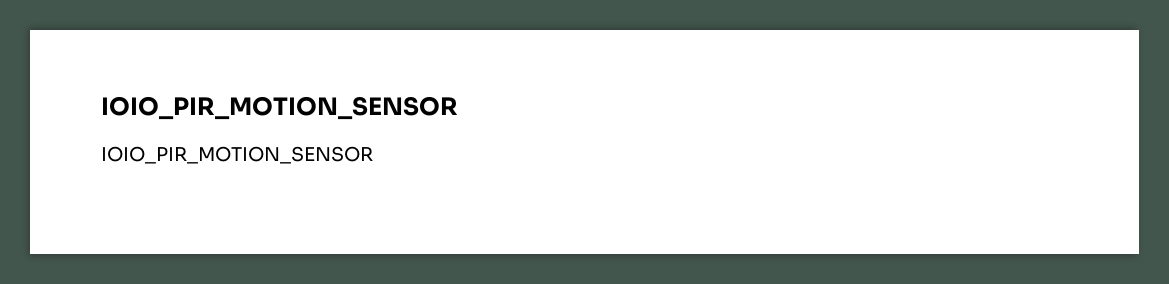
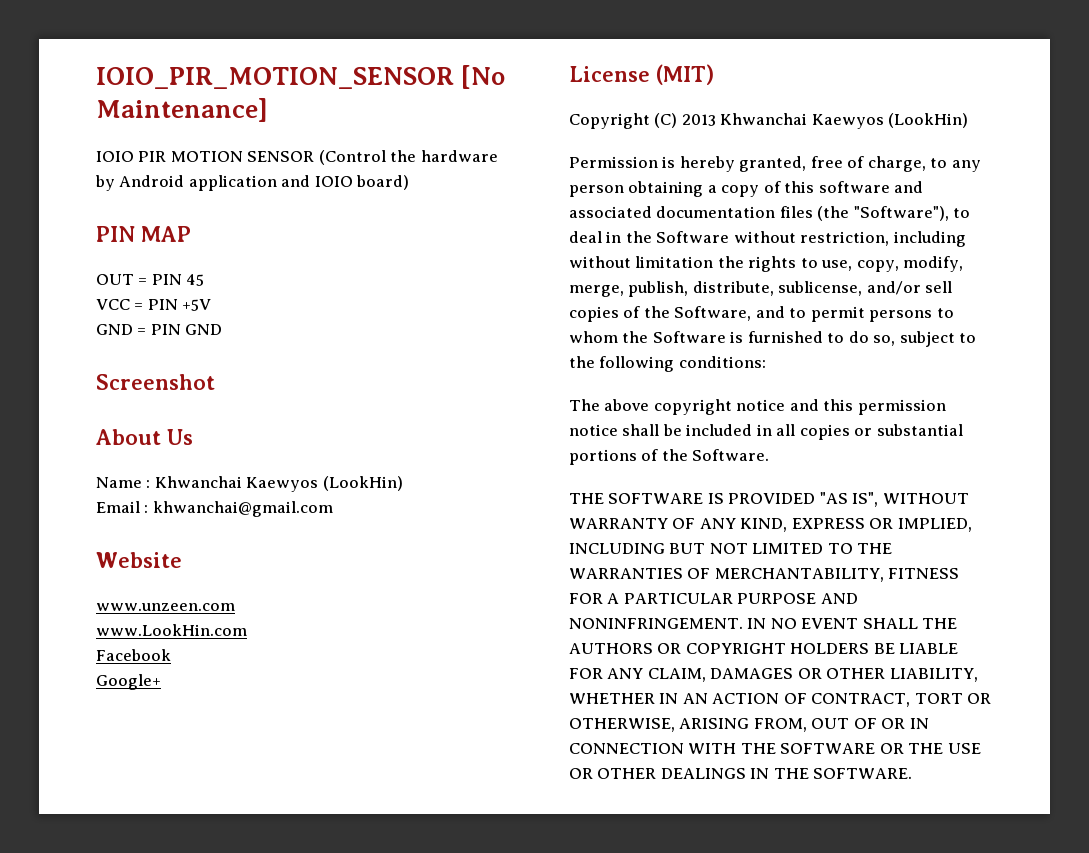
[101,96,458,120] [101,146,373,164] IOIO_PIR_MOTION_SENSOR // IOIO_PIR_MOTION_SENSOR -> [96,65,506,89] [96,98,268,122] [96,150,498,165] [95,175,410,191] [96,226,191,242] [96,274,205,286] [96,299,212,311] [96,324,223,335] [96,374,215,390] [96,429,193,445] [96,476,403,492] [96,501,333,517] [96,552,182,568] [96,603,235,611] [96,624,247,636] [96,649,171,661] [96,674,161,690] [569,64,714,85] [569,113,969,129] [569,156,981,172] [569,181,924,197] [569,206,971,221] [569,231,966,247] [569,256,964,272] [569,281,953,297] [569,306,954,322] [569,331,977,347] [569,356,766,372] [569,399,946,415] [569,424,963,440] [569,449,770,465] [569,492,969,507] [569,518,972,532] [569,543,893,554] [569,568,960,582] [569,593,858,604] [569,618,958,629] [569,643,959,654] [569,668,978,682] [569,693,992,707] [569,718,929,732] [569,743,981,754] [569,768,913,779] IOIO_PIR_MOTION_SENSOR [No Maintenance] // IOIO PIR MOTION SENSOR (Control the hardware by Android application and IOIO board) // PIN MAP // OUT = PIN 45 // VCC = PIN +5V // GND = PIN GND // Screenshot // About Us // Name : Khwanchai Kaewyos (LookHin) // Email : khwanchai@gmail.com // Website // www.unzeen.com // www.LookHin.com // Facebook // Google+ // License (MIT) // Copyright (C) 2013 Khwanchai Kaewyos (LookHin) // Permission is hereby granted, free of charge, to any person obtaining a copy of this software and associated documentation files (the "Software"), to deal in the Software without restriction, including without limitation the rights to use, copy, modify, merge, publish, distribute, sublicense, and/or sell copies of the Software, and to permit persons to whom the Software is furnished to do so, subject to the following conditions: // The above copyright notice and this permission notice shall be included in all copies or substantial portions of the Software. // THE SOFTWARE IS PROVIDED "AS IS", WITHOUT WARRANTY OF ANY KIND, EXPRESS OR IMPLIED, INCLUDING BUT NOT LIMITED TO THE WARRANTIES OF MERCHANTABILITY, FITNESS FOR A PARTICULAR PURPOSE AND NONINFRINGEMENT. IN NO EVENT SHALL THE AUTHORS OR COPYRIGHT HOLDERS BE LIABLE FOR ANY CLAIM, DAMAGES OR OTHER LIABILITY, WHETHER IN AN ACTION OF CONTRACT, TORT OR OTHERWISE, ARISING FROM, OUT OF OR IN CONNECTION WITH THE SOFTWARE OR THE USE OR OTHER DEALINGS IN THE SOFTWARE.

